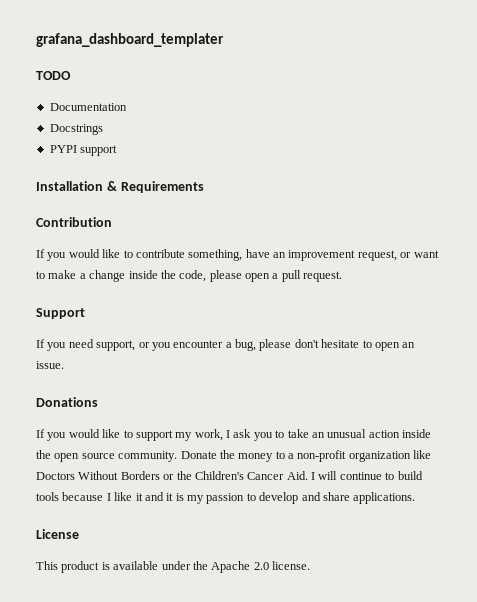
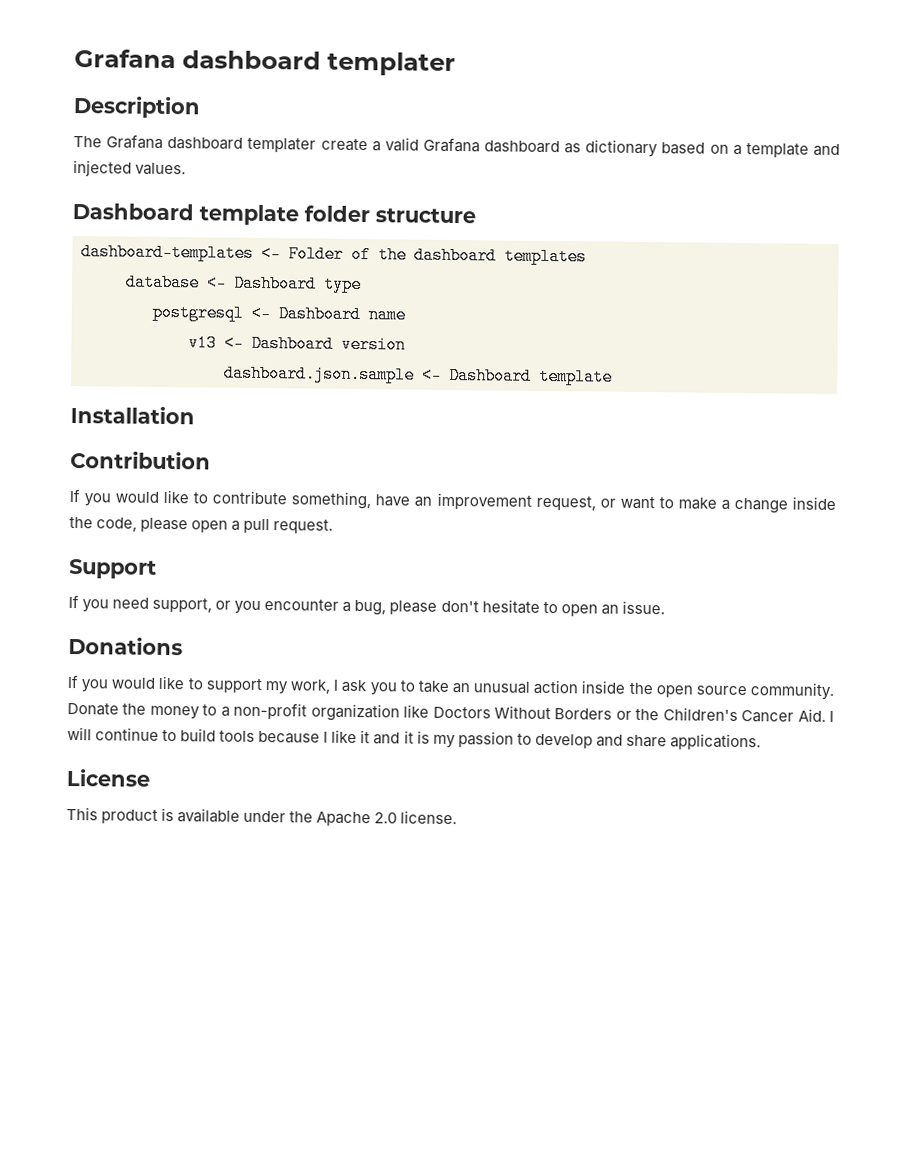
[36,33,224,47] [36,71,71,80] [49,103,127,111] [49,124,103,135] [49,145,118,156] grafana_dashboard_templater // TODO // Documentation // Docstrings // PYPI support -> [74,49,456,77] [73,96,201,119] [73,134,840,158] [73,160,187,177] [72,203,476,226] [81,243,587,266] [126,273,362,294] [152,303,406,324] [188,334,406,354] [224,364,613,386] Grafana dashboard templater // Description // The Grafana dashboard templater create a valid Grafana dashboard as dictionary based on a template and injected values. // Dashboard template folder structure // dashboard-templates <- Folder of the dashboard templates // database <- Dashboard type // postgresql <- Dashboard name // v13 <- Dashboard version // dashboard.json.sample <- Dashboard template
[106,181,204,193] & Requirements -> (195, 415) none

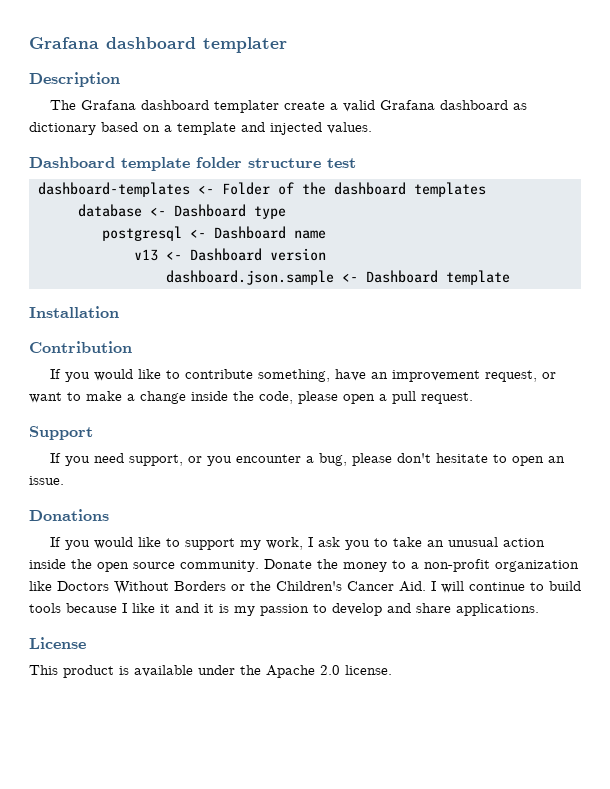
(476, 216) none -> [327,158,356,168] test

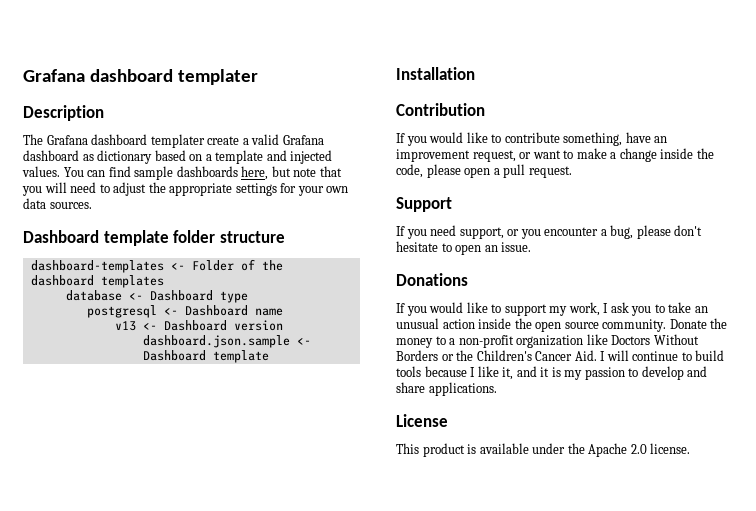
(372, 128) none -> [63,166,342,180] [22,182,349,196] [23,198,92,209] You can find sample dashboards here, but note that you will need to adjust the appropriate settings for your own data sources.
[327,158,356,168] test -> (285, 237) none
[160,604,170,613] it -> [502,367,514,380] it,

